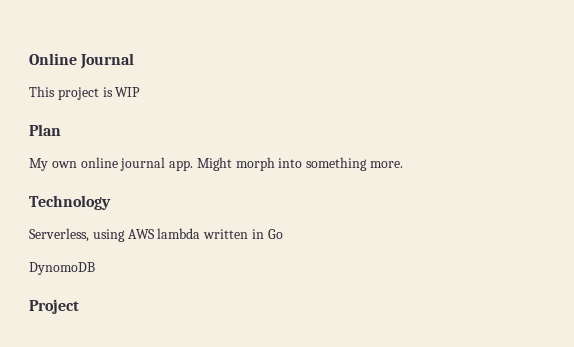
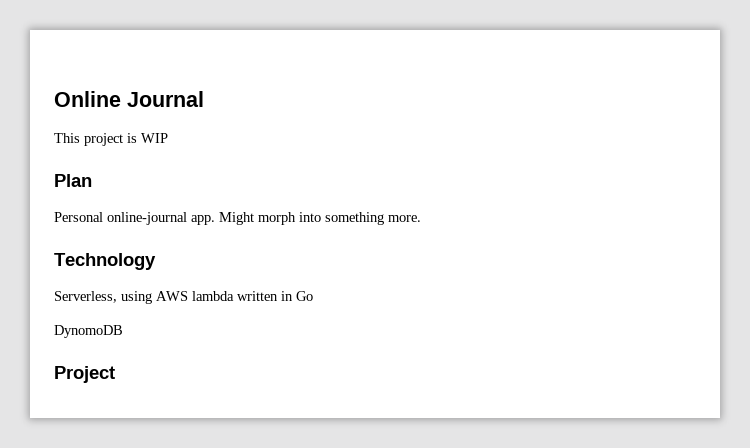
[29,157,166,171] My own online journal -> [54,212,187,225] Personal online-journal

